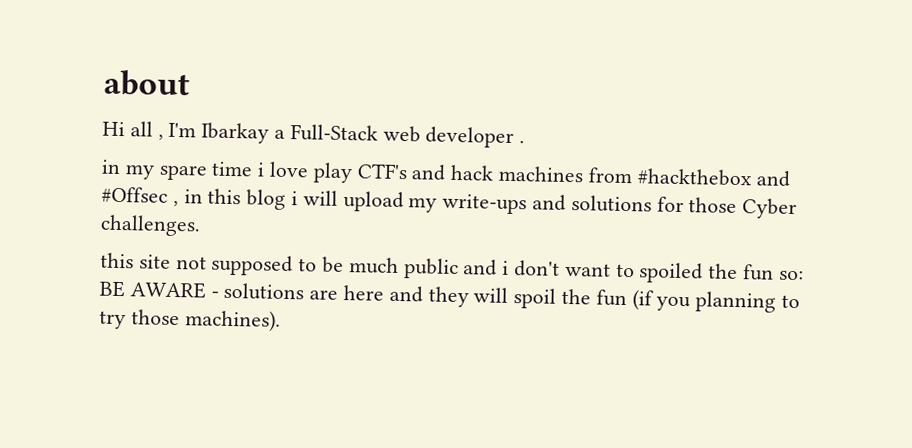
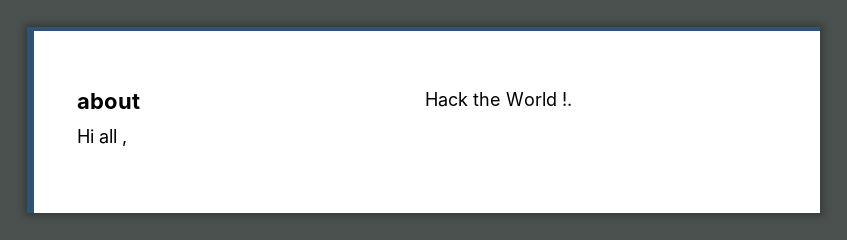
[168,122,526,149] [101,159,791,187] [101,186,798,220] [100,214,201,237] [100,252,804,284] [99,280,801,313] [99,309,281,332] I'm Ibarkay a Full-Stack web developer . // in my spare time i love play CTF's and hack machines from #hackthebox and #Offsec , in this blog i will upload my write-ups and solutions for those Cyber challenges. // this site not supposed to be much public and i don't want to spoiled the fun so: BE AWARE - solutions are here and they will spoil the fun (if you planning to try those machines). -> [425,92,572,107] // Hack the World !.

